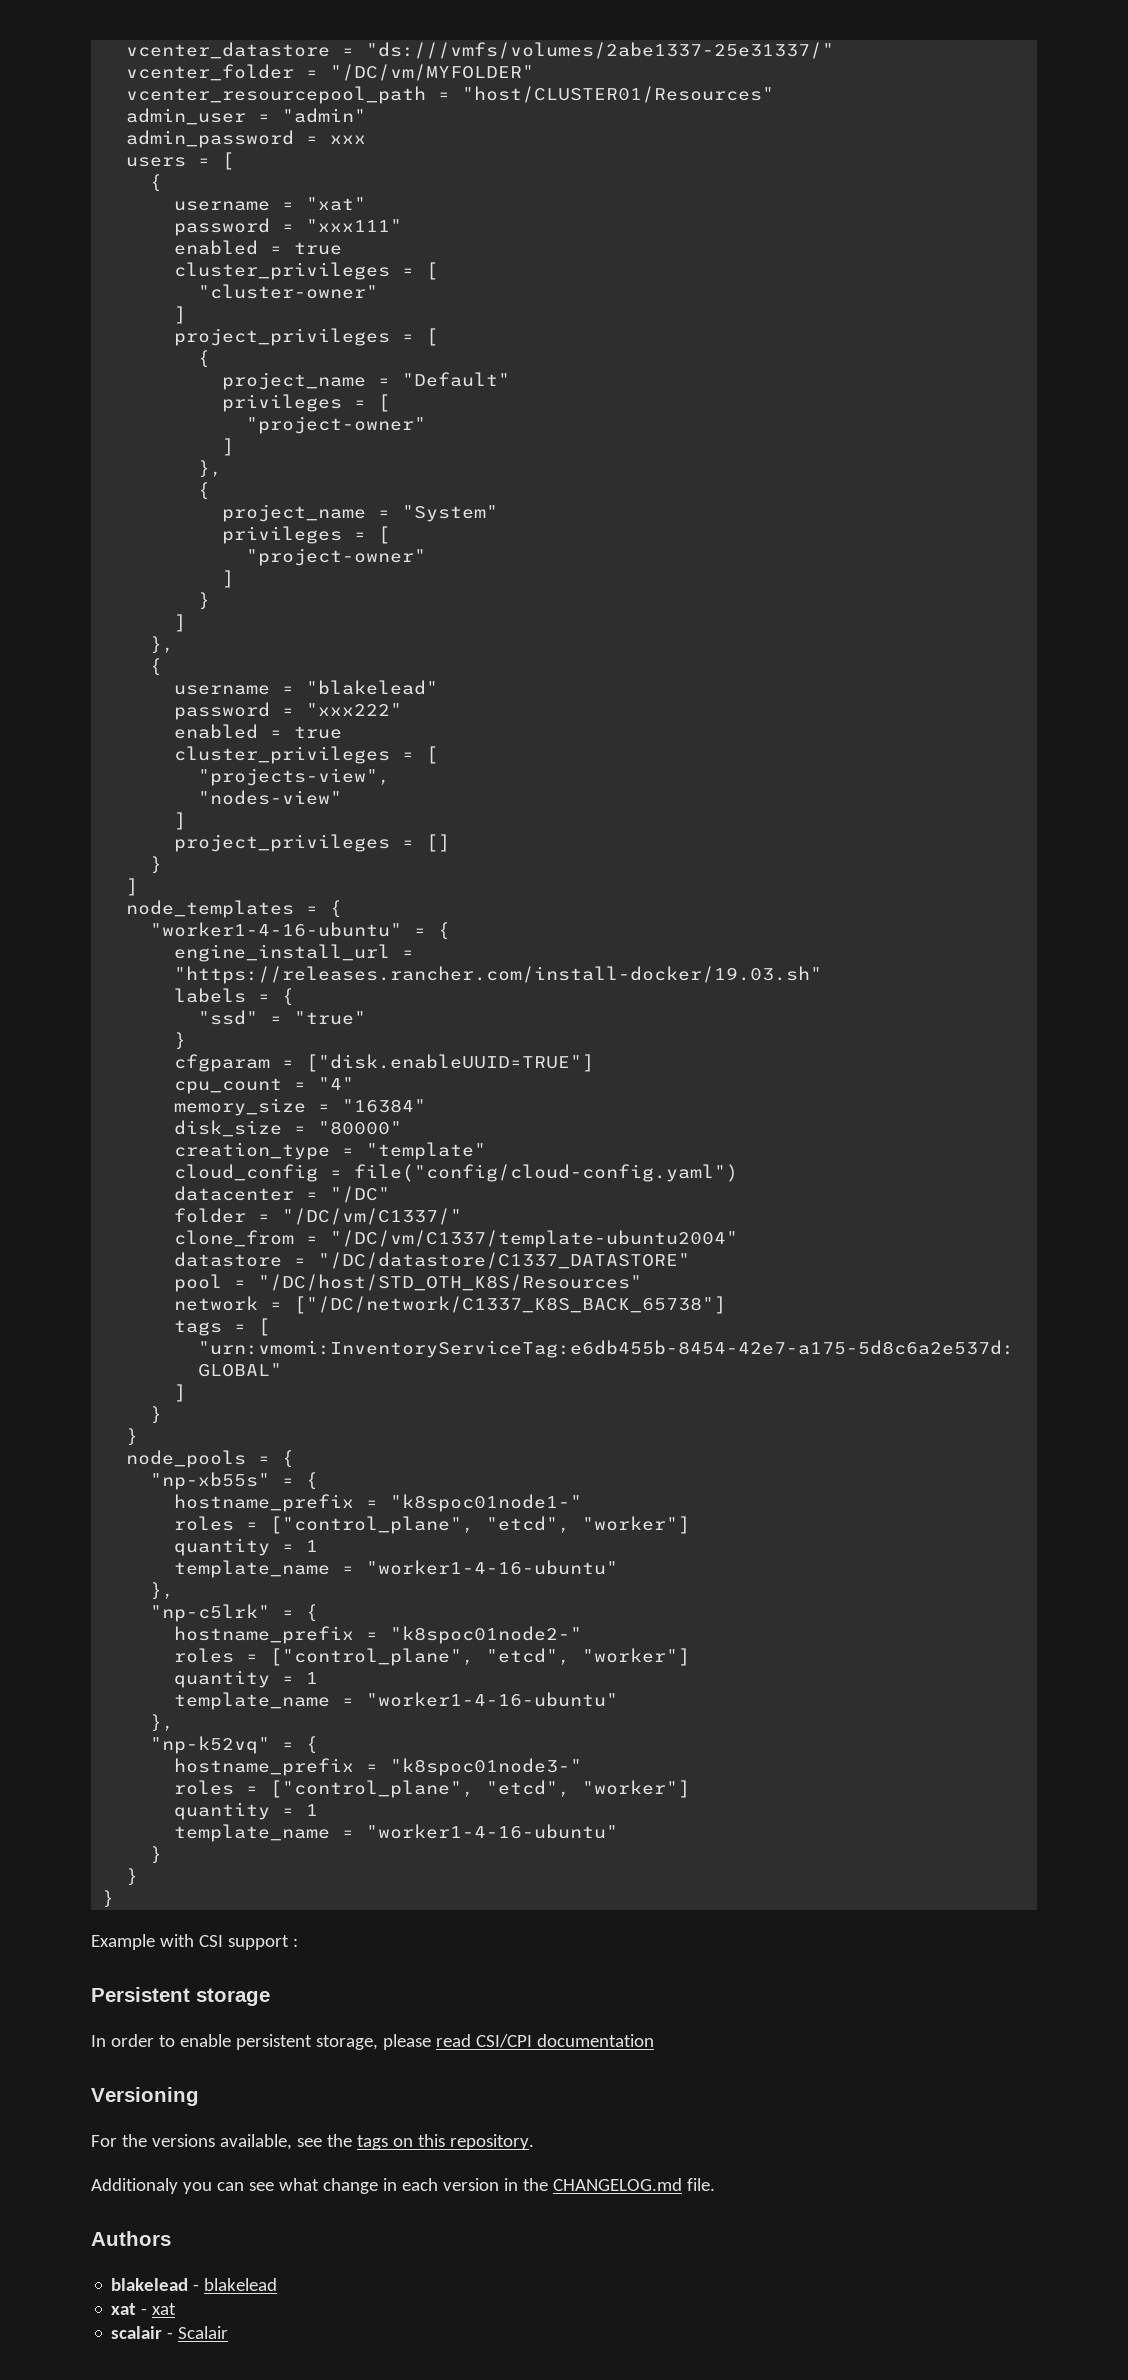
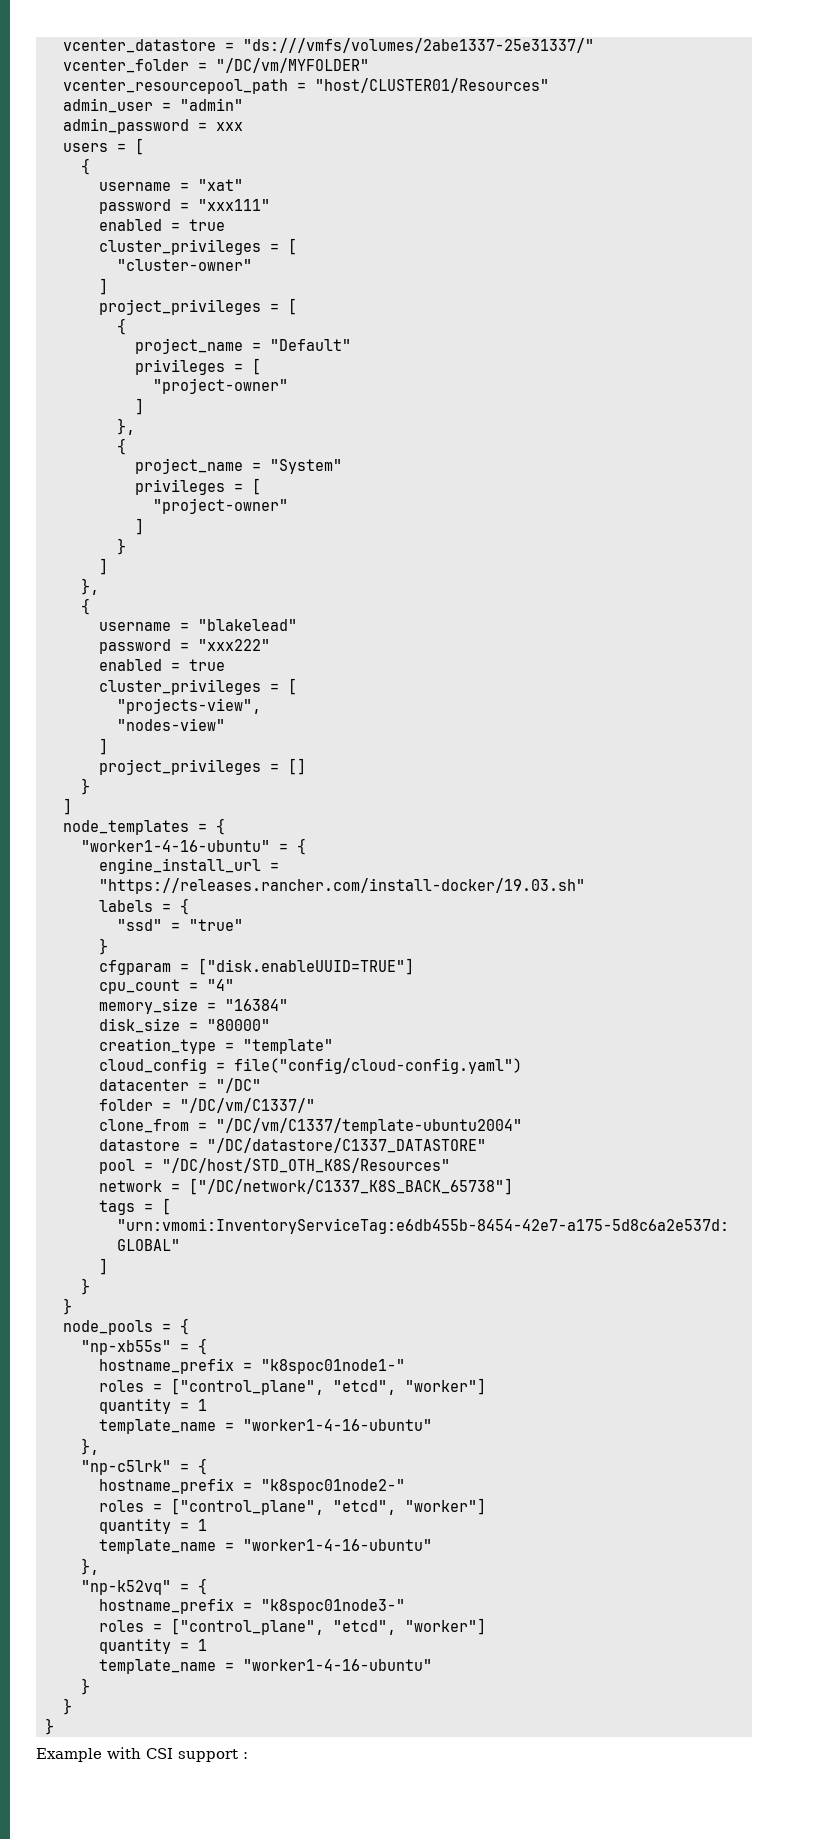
[91,1987,270,2006] [91,2034,654,2050] [91,2087,199,2106] [91,2134,534,2150] [91,2178,715,2194] [91,2231,171,2246] [111,2278,278,2291] [111,2303,177,2315] [111,2326,229,2339] // Persistent storage // In order to enable persistent storage, please read CSI/CPI documentation // Versioning // For the versions available, see the tags on this repository. // Additionaly you can see what change in each version in the CHANGELOG.md file. // Authors // blakelead - blakelead // xat - xat // scalair - Scalair -> (248, 1755) none

